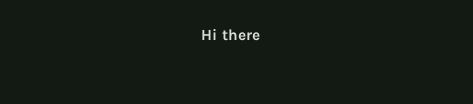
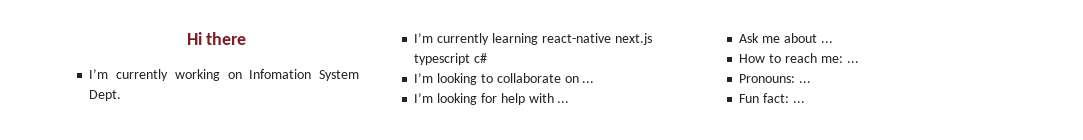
(260, 35) none -> [89,69,359,81] [89,90,122,101] [414,33,652,45] [414,53,488,65] [414,73,595,85] [414,93,570,105] [739,33,833,43] [739,53,859,63] [739,74,812,83] [739,93,805,103] // I’m currently working on Infomation System Dept. // I’m currently learning react-native next.js typescript c# // I’m looking to collaborate on ... // I’m looking for help with ... // Ask me about ... // How to reach me: ... // Pronouns: ... // Fun fact: ...

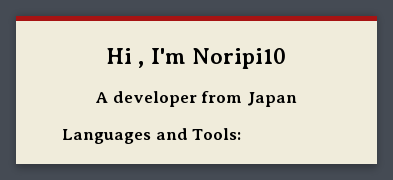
[206,32,247,45] [89,69,359,81] [89,90,122,101] [414,33,652,45] [414,53,488,65] [414,73,595,85] [414,93,570,105] [739,33,833,43] [739,53,859,63] [739,74,812,83] [739,93,805,103] there // I’m currently working on Infomation System Dept. // I’m currently learning react-native next.js typescript c# // I’m looking to collaborate on ... // I’m looking for help with ... // Ask me about ... // How to reach me: ... // Pronouns: ... // Fun fact: ... -> [138,48,286,69] [95,91,297,107] [62,128,242,144] , I'm Noripi10 // A developer from Japan // Languages and Tools:

